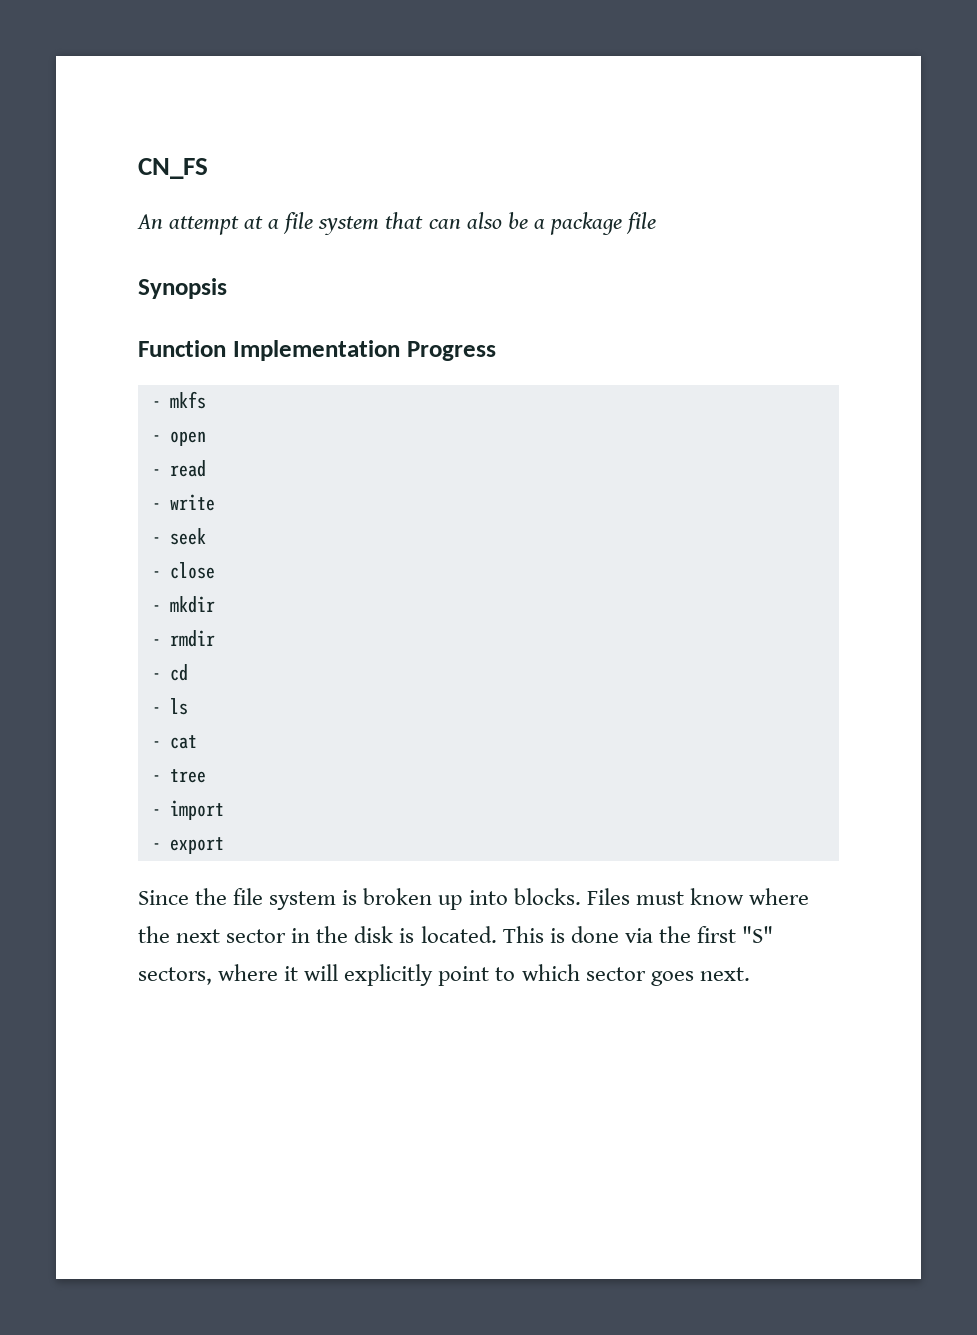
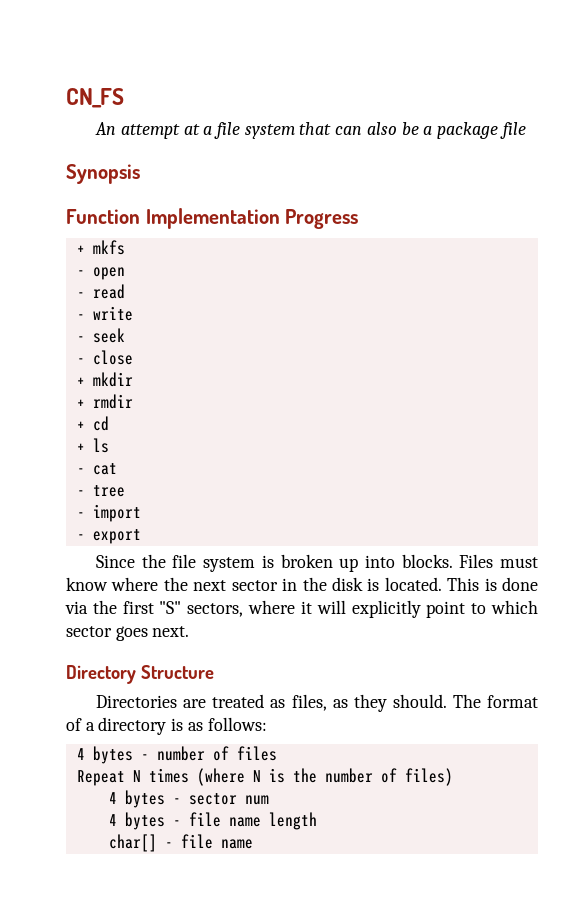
[151,401,161,408] - -> [76,245,85,254] +
[151,605,161,612] - -> [76,377,85,386] +
[151,639,161,646] - -> [76,399,85,408] +
[151,673,161,680] - -> [76,421,85,430] +
[151,707,161,714] - -> [76,443,85,452] +
(750, 974) none -> [66,665,214,684] [96,694,538,712] [66,717,267,735] [76,746,277,764] [76,768,453,786] [108,790,269,808] [108,812,317,830] [108,834,253,852] // Directory Structure // Directories are treated as files, as they should. The format of a directory is as follows: // 4 bytes - number of files // Repeat N times (where N is the number of files) // 4 bytes - sector num // 4 bytes - file name length // char[] - file name

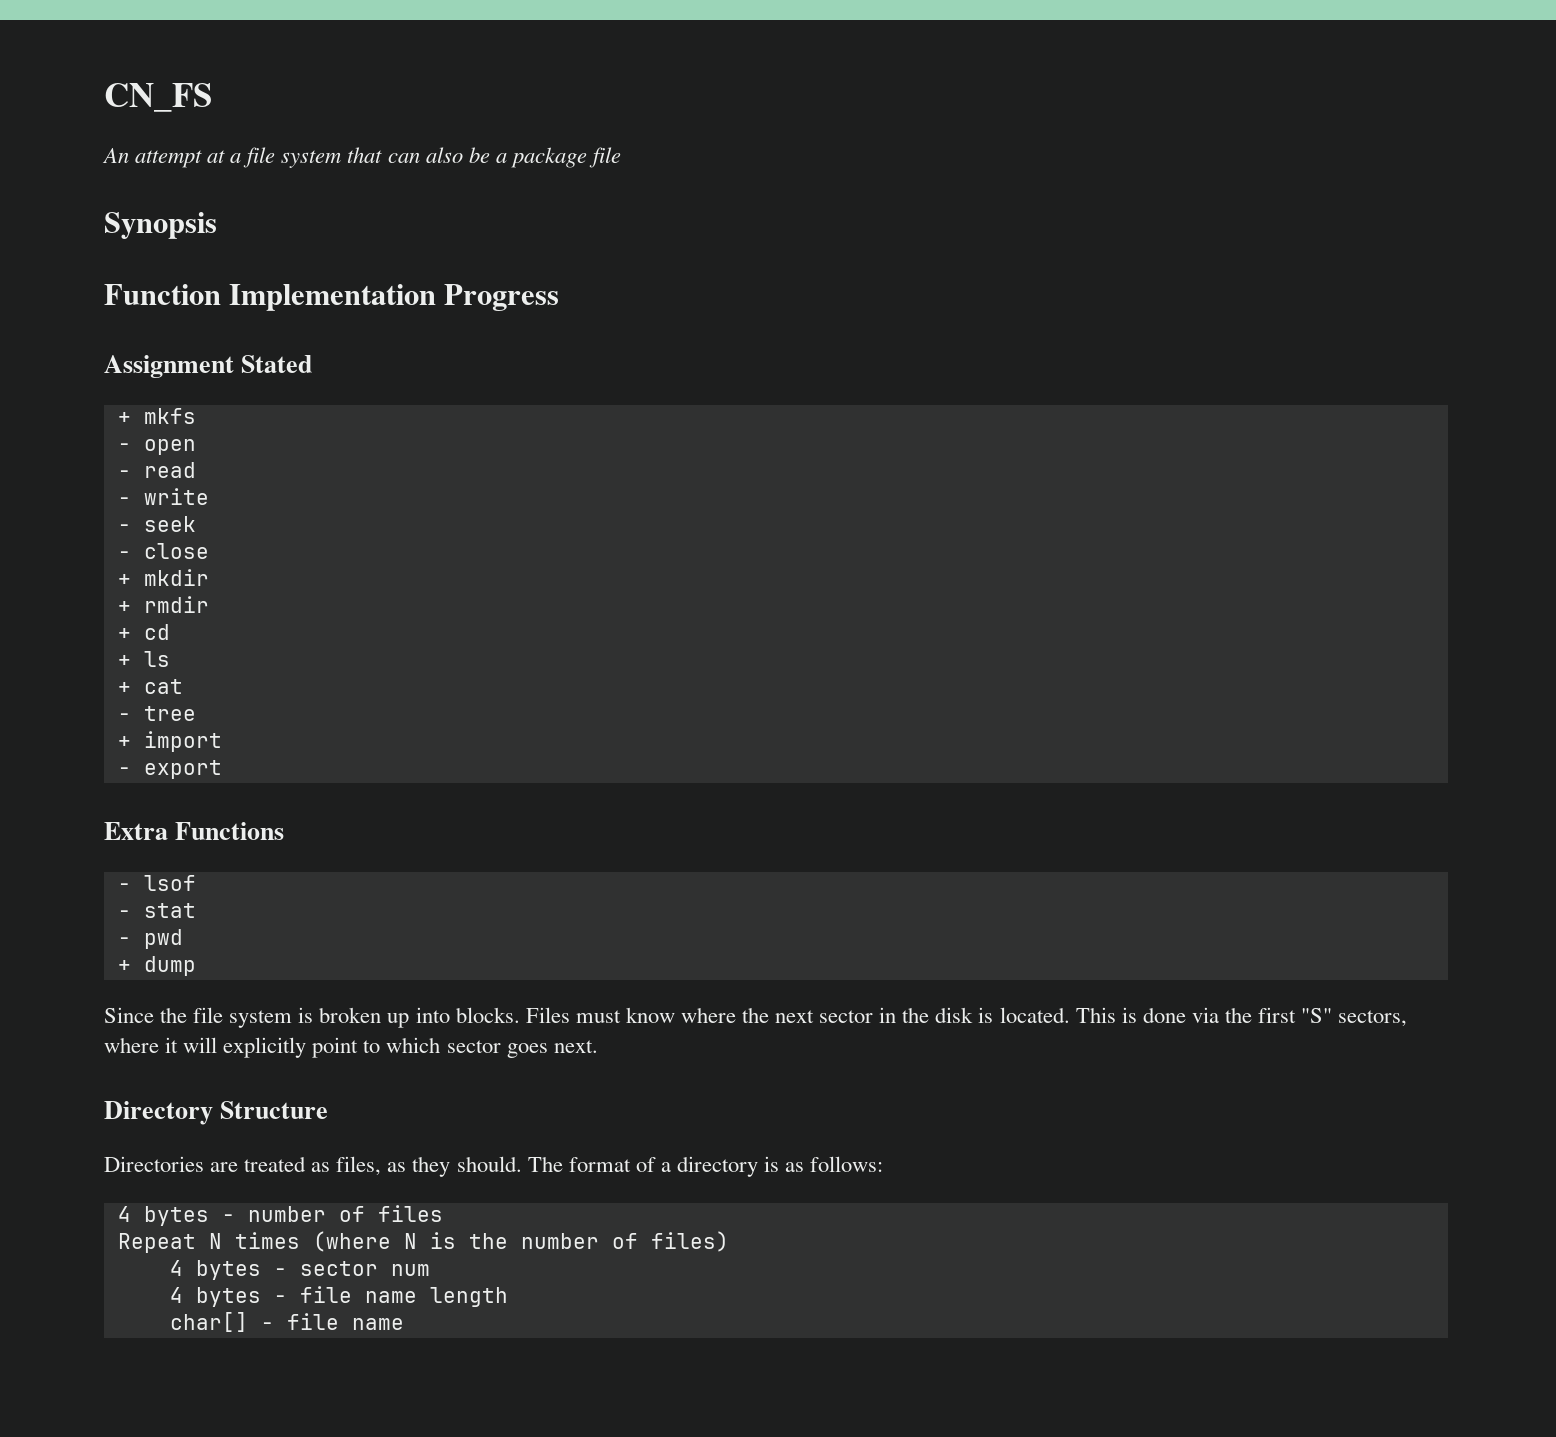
(359, 219) none -> [104,355,313,378] // Assignment Stated
[76,468,85,474] - -> [117,682,131,694] +
[76,512,85,518] - -> [117,736,131,748] +
(141, 536) none -> [104,822,285,840] [117,875,196,891] [117,903,196,918] [117,929,183,949] [117,956,196,976] // Extra Functions // - lsof // - stat // - pwd // + dump

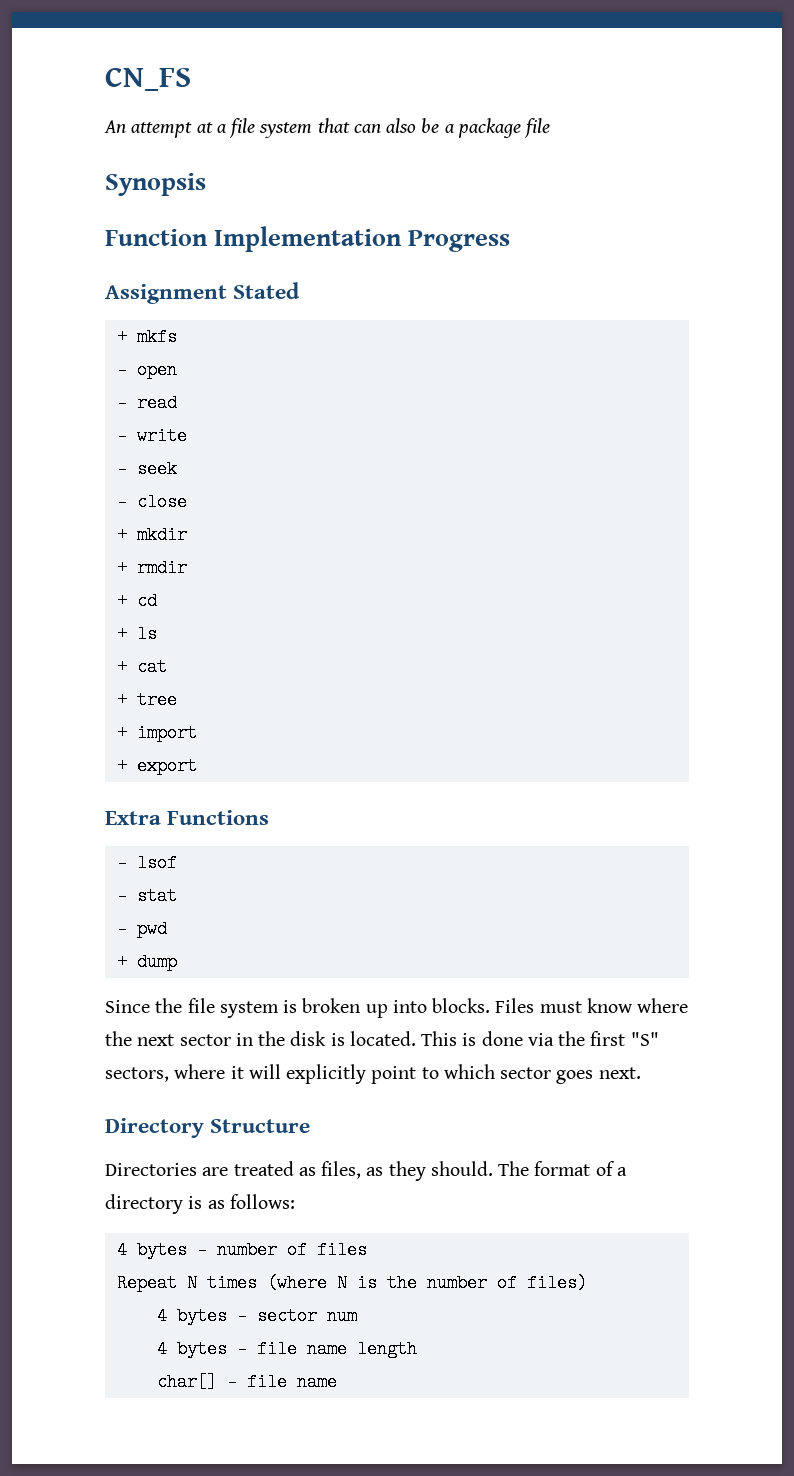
[117,713,131,721] - -> [116,691,127,709] +
[117,767,131,775] - -> [116,757,127,775] +

